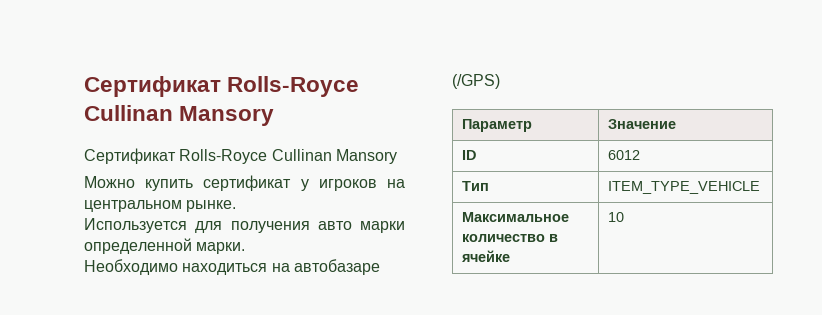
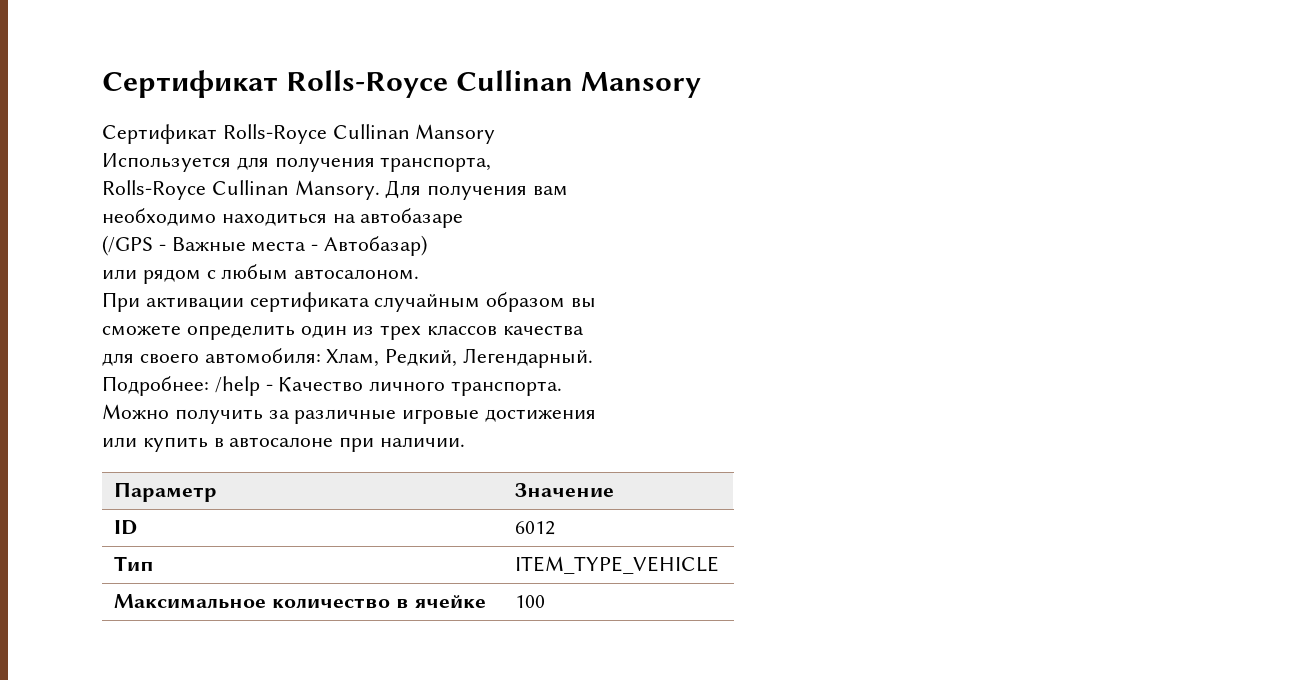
[84,175,405,191] [84,200,237,212] [84,218,405,233] [84,238,246,254] [84,259,380,275] [452,74,500,89] Можно купить сертификат у игроков на центральном рынке. // Используется для получения авто марки определенной марки. // Необходимо находиться на автобазаре (/GPS) -> [102,153,492,172] [102,180,569,200] [102,208,464,228] [102,235,428,256] [102,264,420,284] [102,292,597,312] [102,325,584,340] [102,348,594,368] [102,376,563,396] [102,404,597,424] [102,437,466,452] Используется для получения транспорта, // Rolls-Royce Cullinan Mansory. Для получения вам // необходимо находиться на автобазаре // (/GPS - Важные места - Автобазар) // или рядом с любым автосалоном. // При активации сертификата случайным образом вы // сможете определить один из трех классов качества // для своего автомобиля: Хлам, Редкий, Легендарный. // Подробнее: /help - Качество личного транспорта. // Можно получить за различные игровые достижения // или купить в автосалоне при наличии.
[608,212,625,222] 10 -> [515,595,546,608] 100

